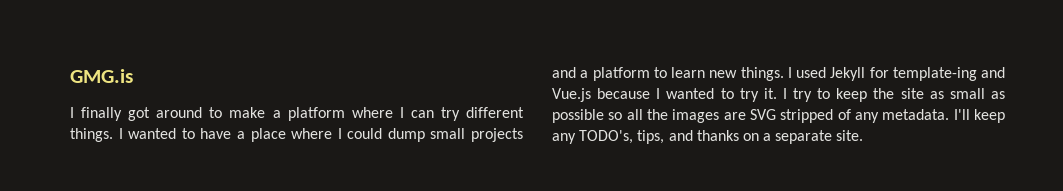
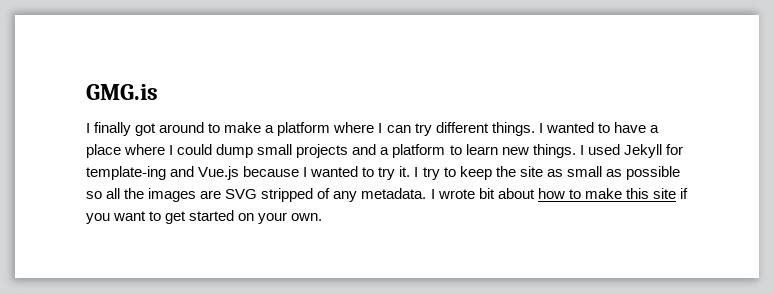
[953,109,1005,123] [552,130,864,144] I'll keep any TODO's, tips, and thanks on a separate site. -> [430,188,688,199] [86,210,323,224] I wrote bit about how to make this site if you want to get started on your own.

